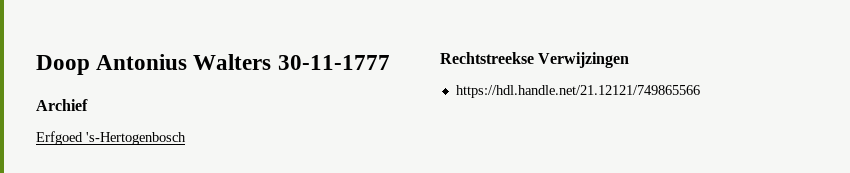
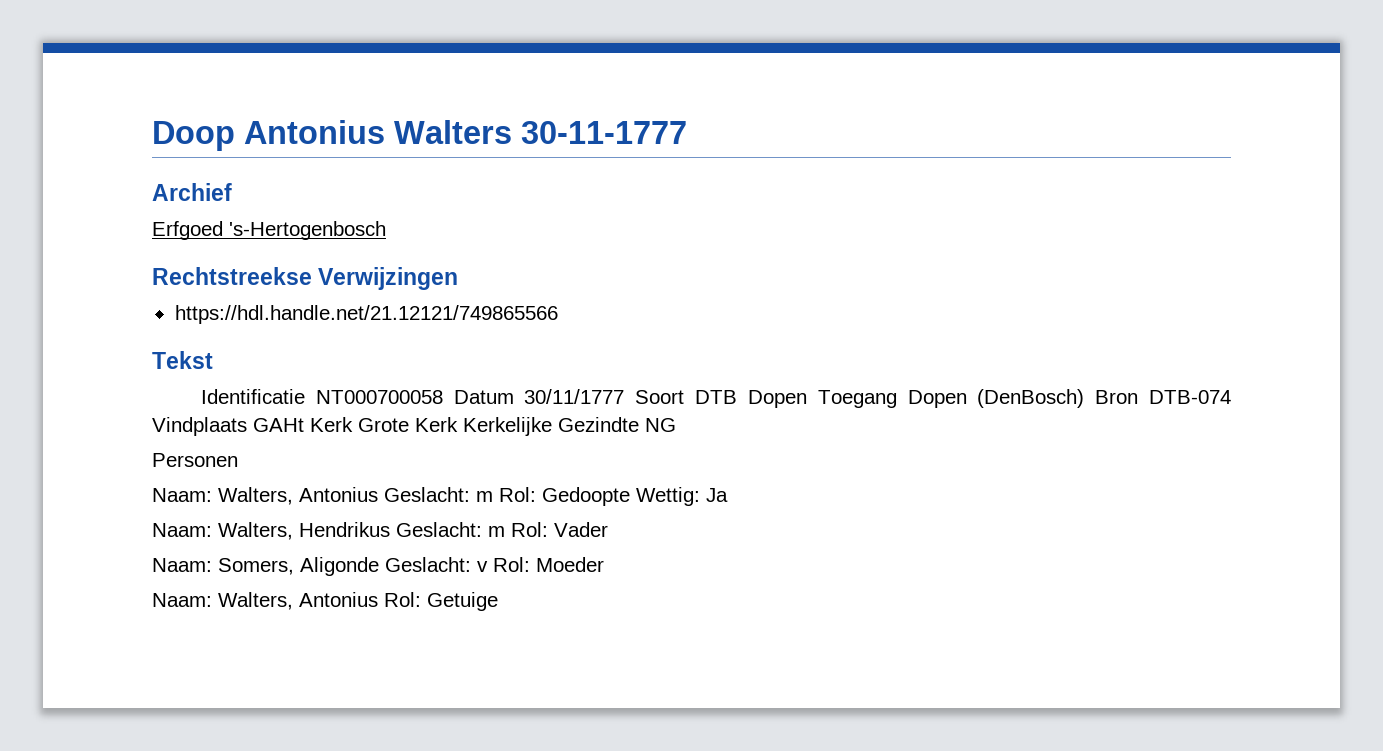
(700, 91) none -> [152,351,213,369] [200,389,1231,408] [152,417,676,436] [152,453,238,467] [152,487,728,506] [152,522,608,540] [152,557,604,576] [152,592,498,611] // Tekst // Identificatie NT000700058 Datum 30/11/1777 Soort DTB Dopen Toegang Dopen (DenBosch) Bron DTB-074 Vindplaats GAHt Kerk Grote Kerk Kerkelijke Gezindte NG // Personen // Naam: Walters, Antonius Geslacht: m Rol: Gedoopte Wettig: Ja // Naam: Walters, Hendrikus Geslacht: m Rol: Vader // Naam: Somers, Aligonde Geslacht: v Rol: Moeder // Naam: Walters, Antonius Rol: Getuige

